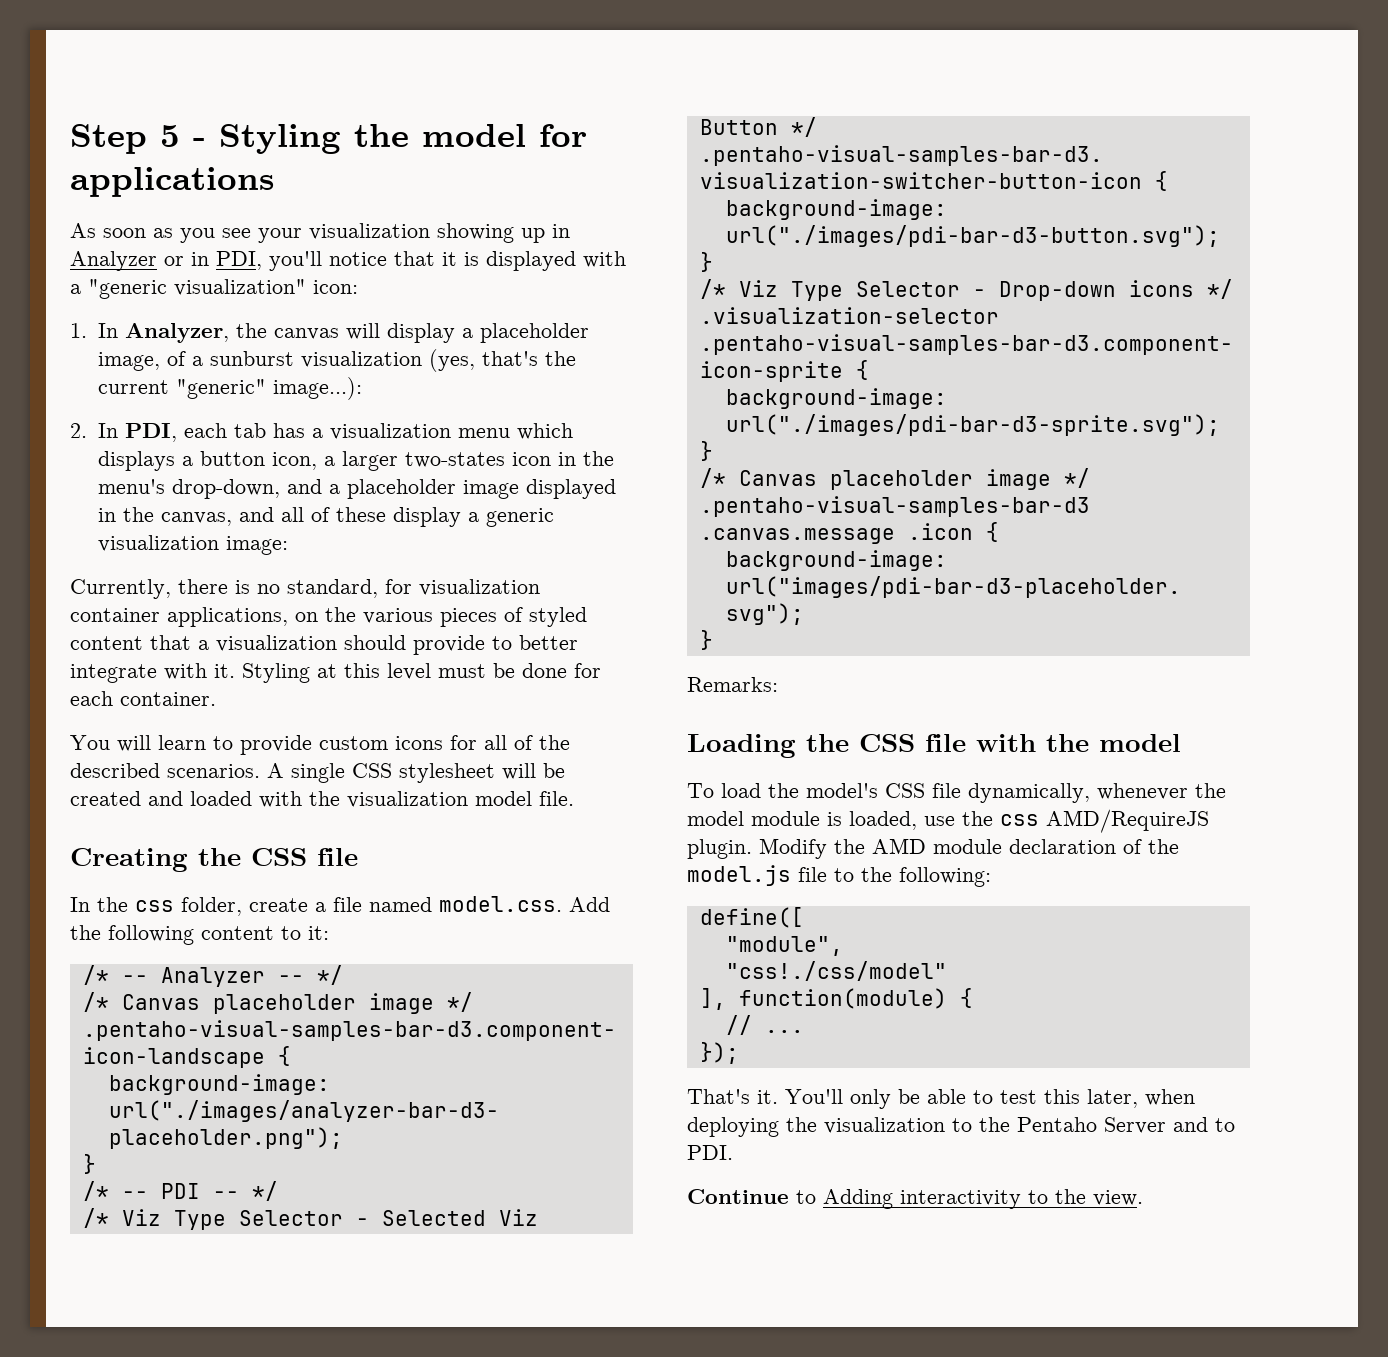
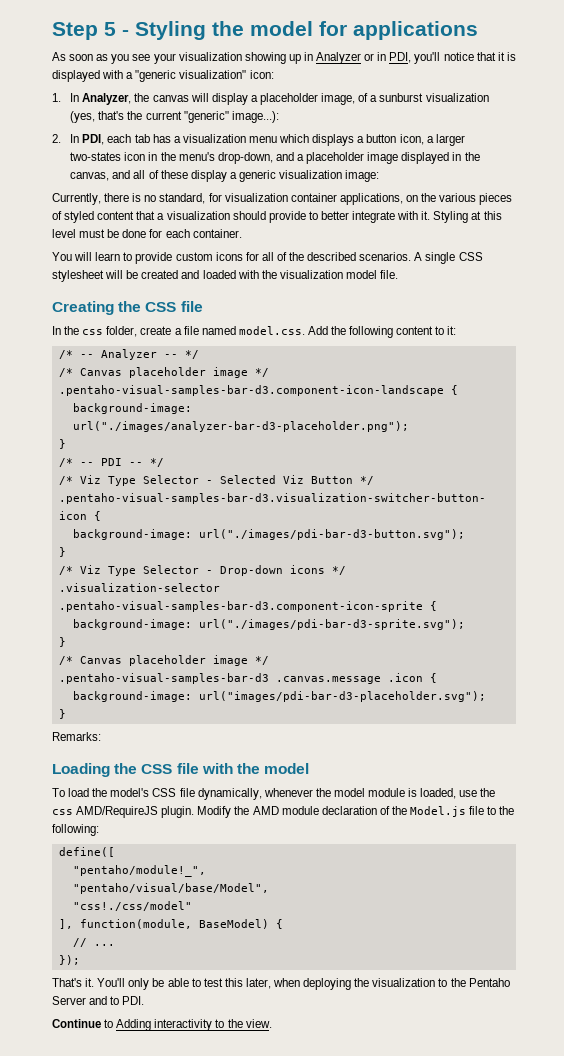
[687,865,791,886] model.js -> [410,806,467,817] Model.js
[725,936,843,956] "module", -> [72,865,206,877] [72,883,269,894] "pentaho/module!_", // "pentaho/visual/base/Model",
[738,988,947,1009] function(module) -> [79,919,269,929] function(module, BaseModel)

